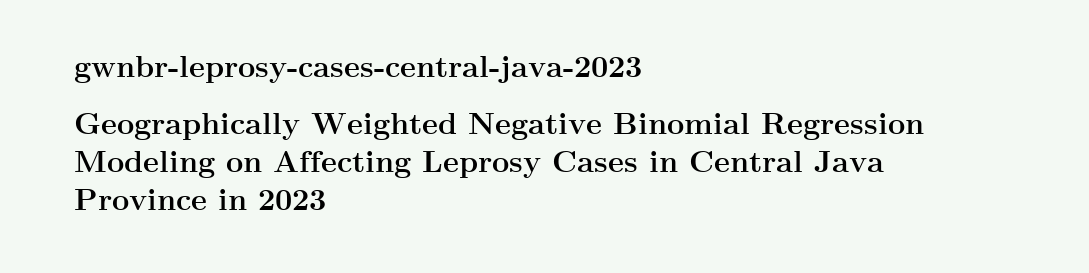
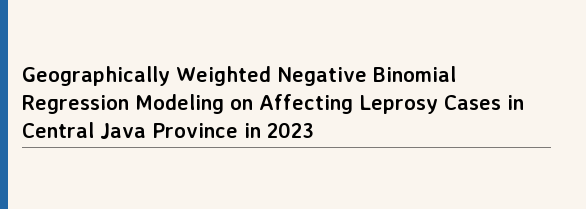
[74,56,642,83] gwnbr-leprosy-cases-central-java-2023 // -> (22, 76) none

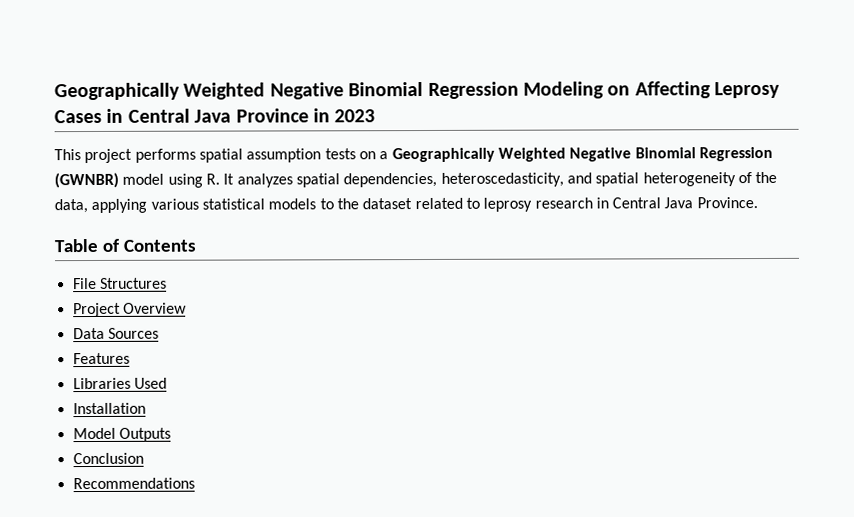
(314, 130) none -> [54,146,773,164] [54,171,778,189] [54,197,758,214] [54,238,196,253] [72,277,167,290] [72,302,187,318] [72,327,159,340] [72,352,130,365] [72,377,167,390] [72,402,146,415] [72,427,171,442] [72,452,144,465] [72,477,195,490] // This project performs spatial assumption tests on a Geographically Weighted Negative Binomial Regression (GWNBR) model using R. It analyzes spatial dependencies, heteroscedasticity, and spatial heterogeneity of the data, applying various statistical models to the dataset related to leprosy research in Central Java Province. // Table of Contents // File Structures // Project Overview // Data Sources // Features // Libraries Used // Installation // Model Outputs // Conclusion // Recommendations

